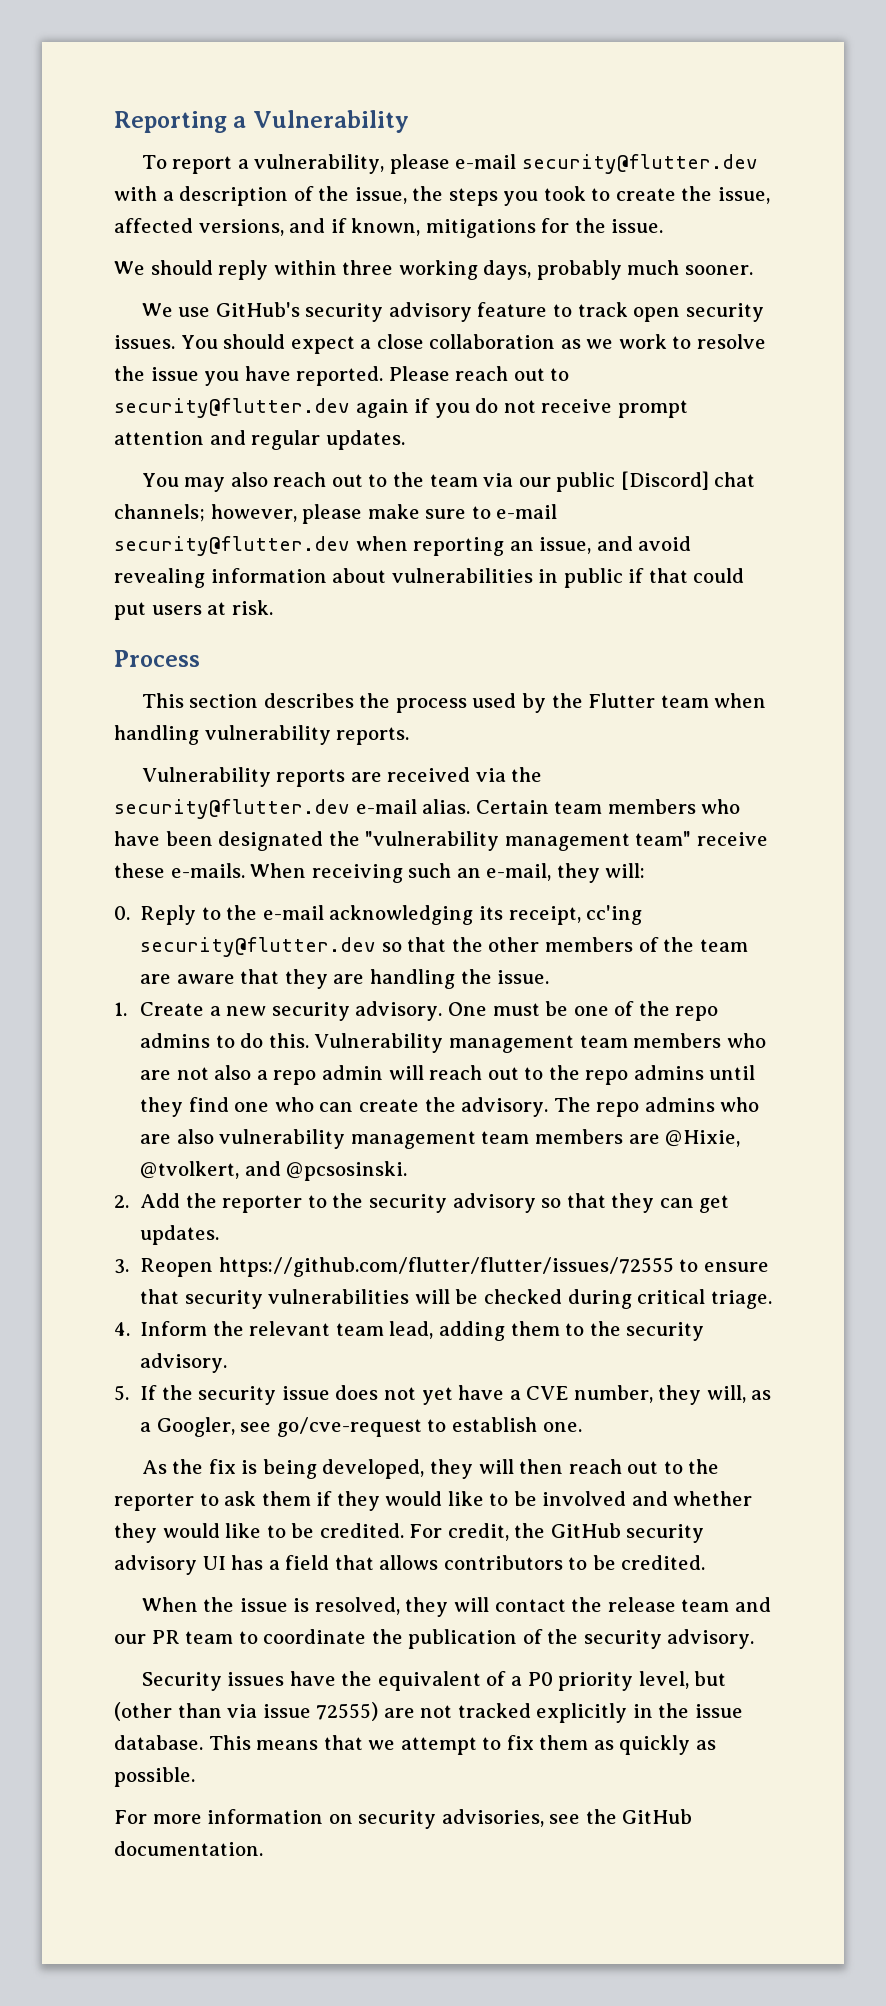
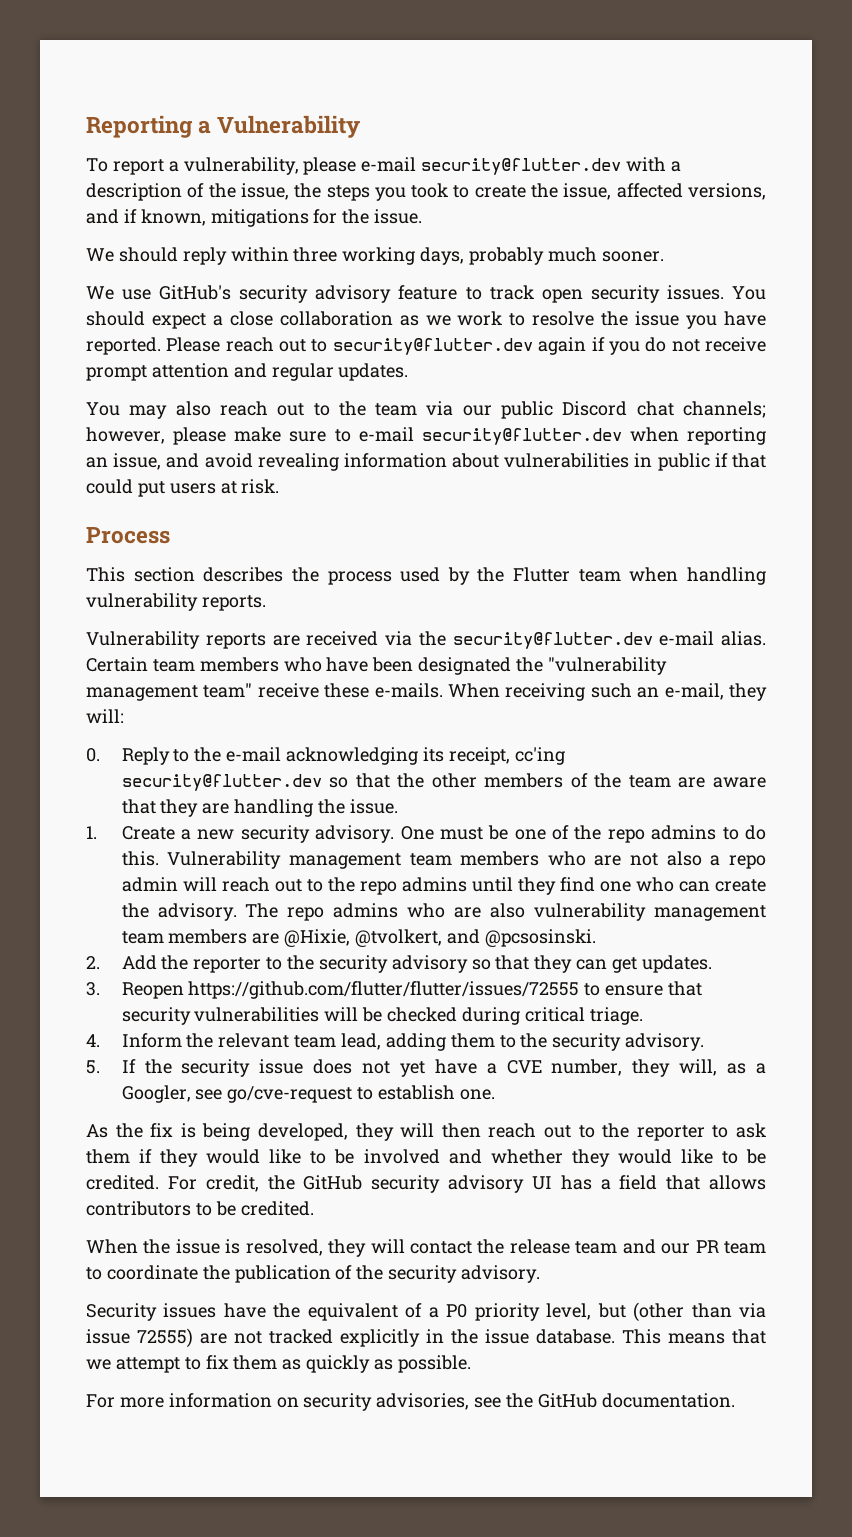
[620,471,709,490] [Discord] -> [562,401,628,416] Discord

